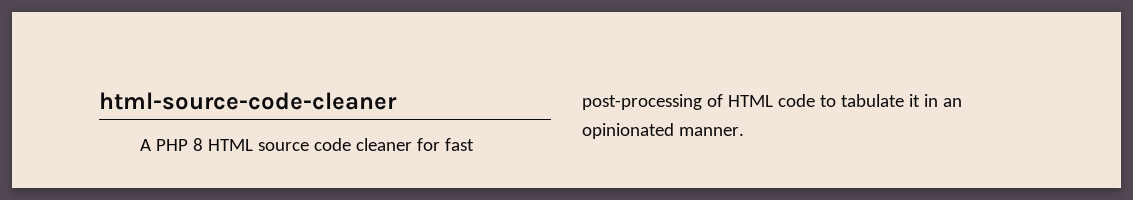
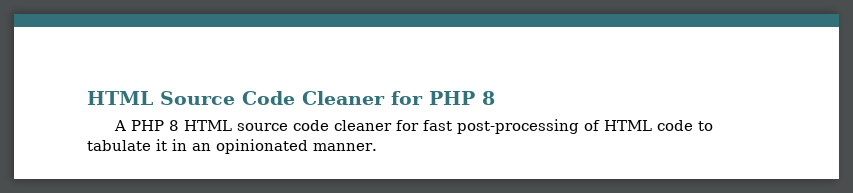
[99,92,397,110] html-source-code-cleaner -> [87,91,495,105] HTML Source Code Cleaner for PHP 8

